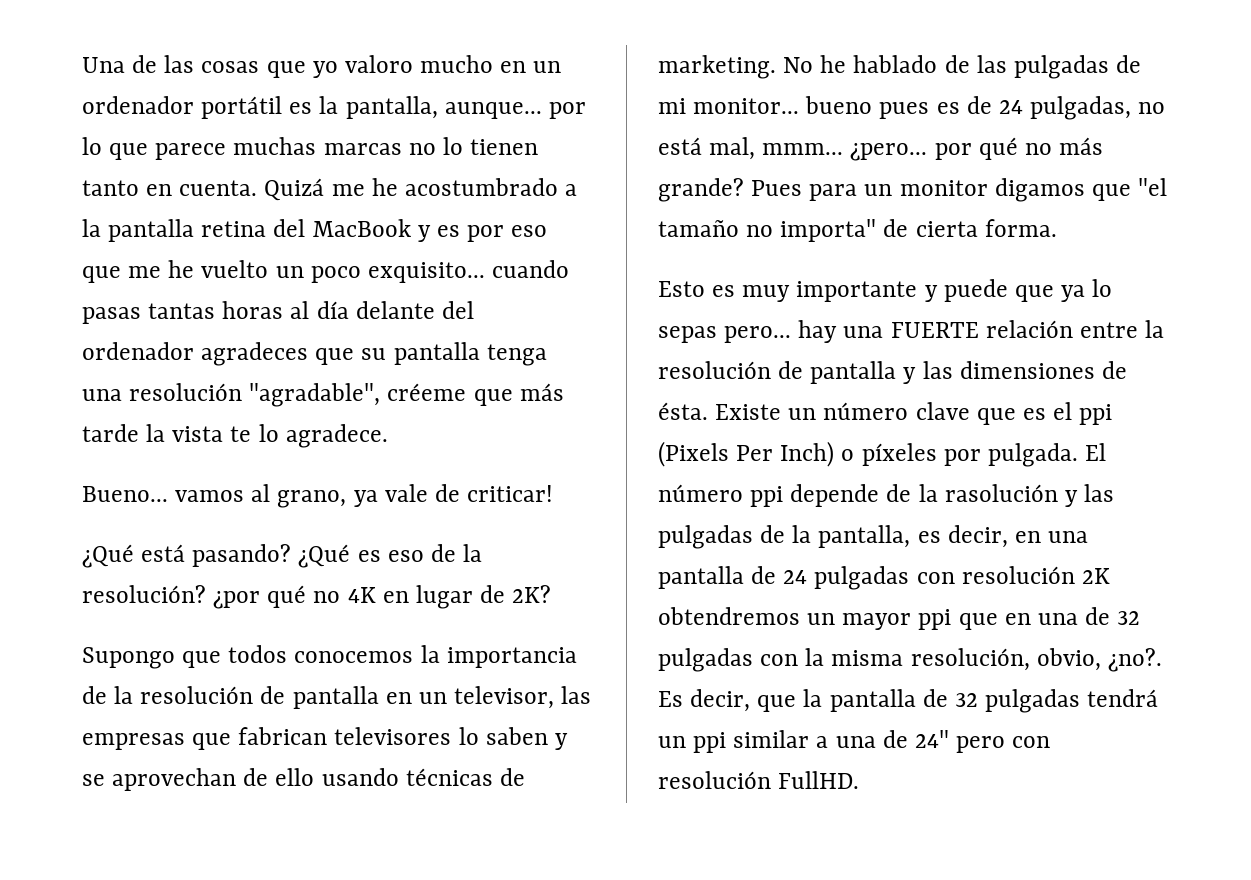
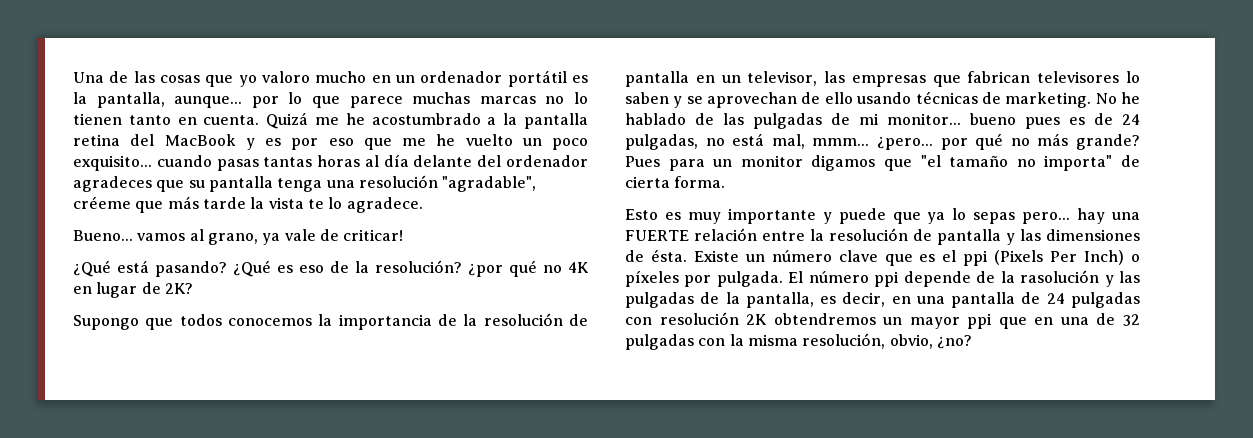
[1107,648,1162,672] [658,689,1159,713] [658,730,1051,753] [658,771,860,789] ¿no?. Es decir, que la pantalla de 32 pulgadas tendrá un ppi similar a una de 24" pero con resolución FullHD. -> [936,335,972,349] ¿no?

